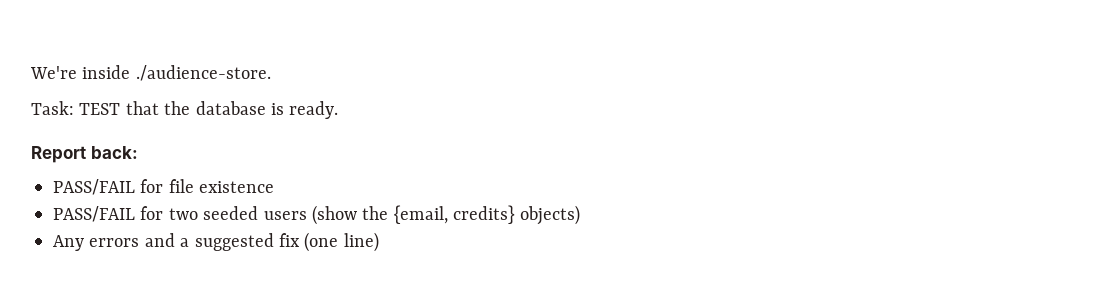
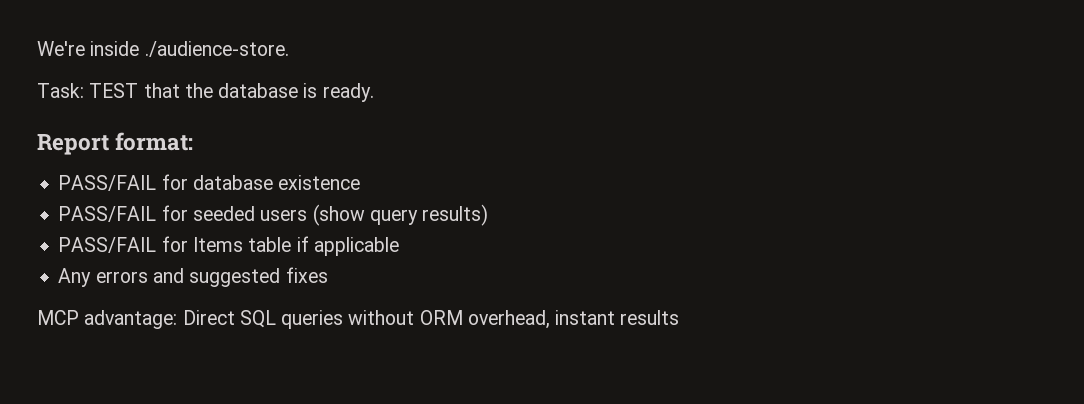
[90,146,138,159] [53,179,194,195] back: // PASS/FAIL for file -> [115,132,194,151] [58,174,273,191] format: // PASS/FAIL for database
[168,208,198,220] two -> (188, 213) none
[362,205,580,225] [53,232,379,252] the {email, credits} objects) // Any errors and a suggested fix (one line) -> [369,204,489,226] [58,236,399,256] [58,267,328,287] [37,310,680,329] query results) // PASS/FAIL for Items table if applicable // Any errors and suggested fixes // MCP advantage: Direct SQL queries without ORM overhead, instant results

